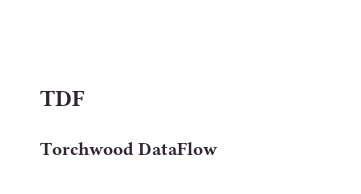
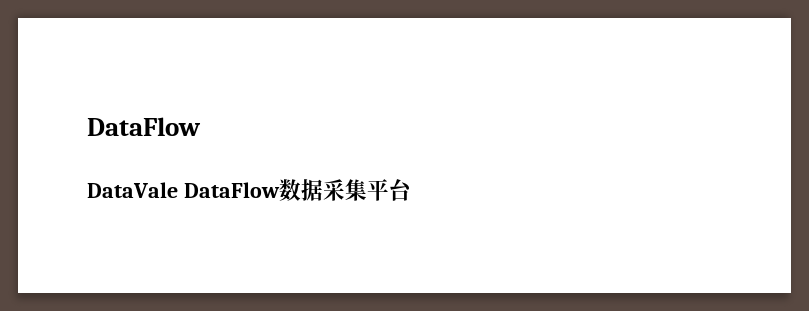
[40,90,85,106] [40,142,218,156] TDF // Torchwood DataFlow -> [87,117,201,136] [87,179,412,201] DataFlow // DataVale DataFlow数据采集平台

